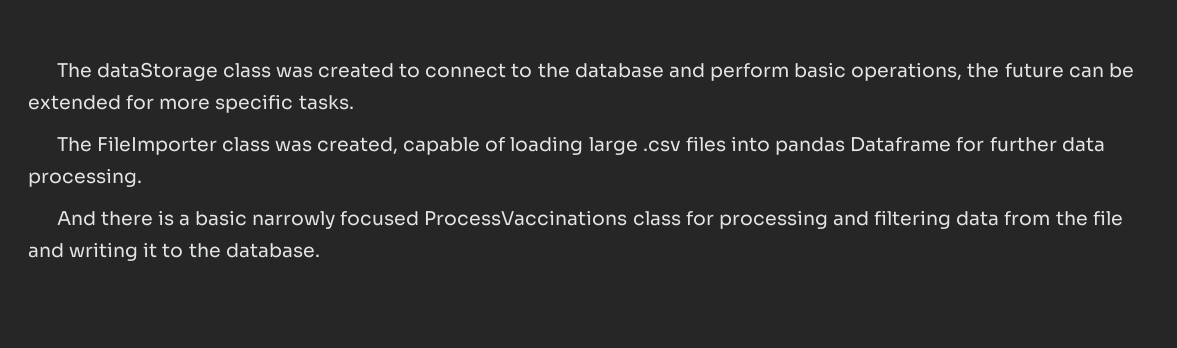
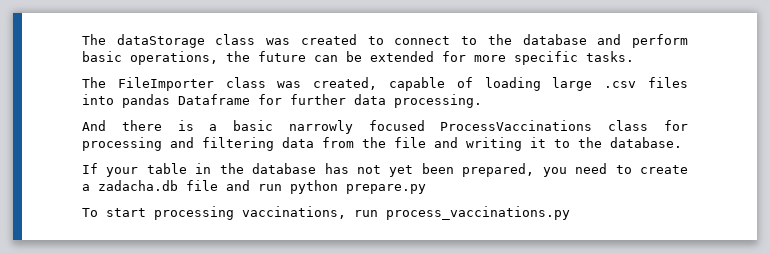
(320, 250) none -> [82,163,689,177] [82,180,426,194] [82,206,570,220] // If your table in the database has not yet been prepared, you need to create a zadacha.db file and run python prepare.py // To start processing vaccinations, run process_vaccinations.py

